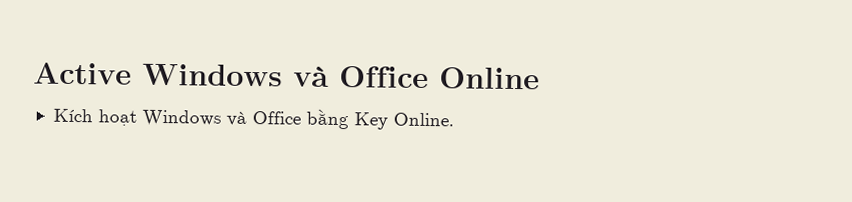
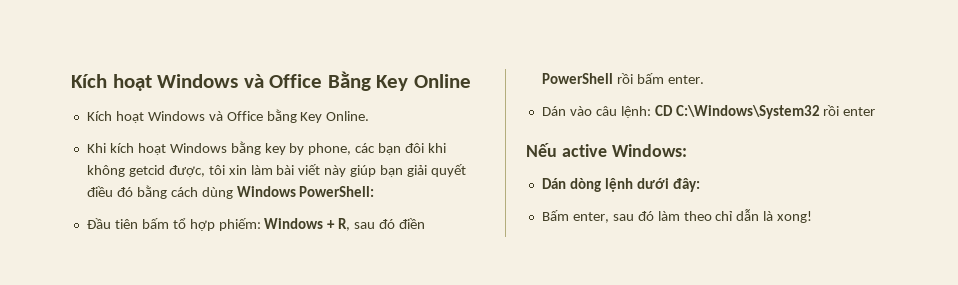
[33,62,429,89] Active Windows và Office -> [71,71,409,91] Kích hoạt Windows và Office Bằng Key
(454, 119) none -> [86,141,447,155] [86,164,466,177] [86,185,375,199] [86,218,426,231] [541,73,704,84] [541,105,876,119] [526,143,687,157] [541,178,700,192] [541,209,813,223] // Khi kích hoạt Windows bằng key by phone, các bạn đôi khi không getcid được, tôi xin làm bài viết này giúp bạn giải quyết điều đó bằng cách dùng Windows PowerShell: // Đầu tiên bấm tổ hợp phiếm: Windows + R, sau đó điền PowerShell rồi bấm enter. // Dán vào câu lệnh: CD C:\Windows\System32 rồi enter // Nếu active Windows: // Dán dòng lệnh dưới đây: // Bấm enter, sau đó làm theo chỉ dẫn là xong!

